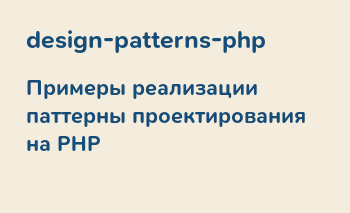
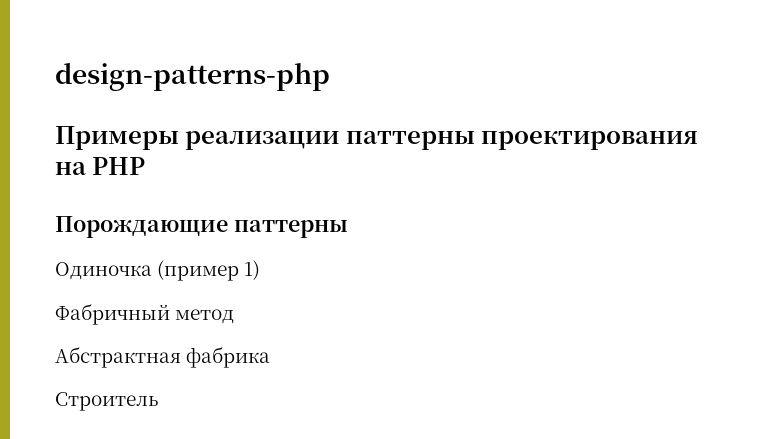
(101, 143) none -> [55,216,348,238] [55,260,261,281] [55,303,235,325] [55,346,271,368] [55,392,158,411] // Порождающие паттерны // Одиночка (пример 1) // Фабричный метод // Абстрактная фабрика // Строитель

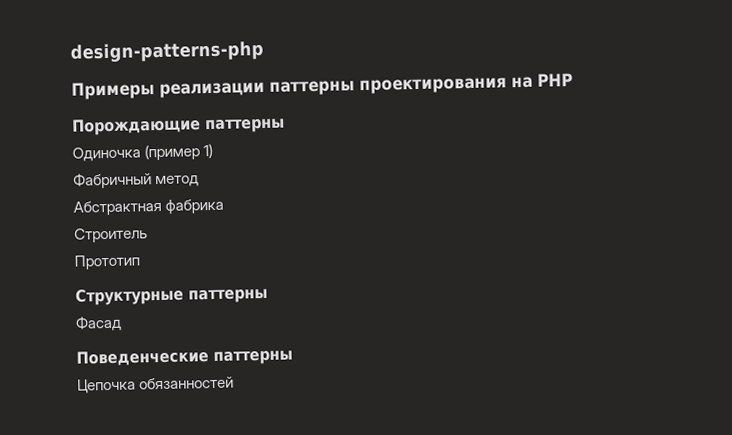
(158, 401) none -> [74,254,140,270] [75,287,268,306] [75,315,122,332] [76,349,293,367] [77,376,235,394] // Прототип // Структурные паттерны // Фасад // Поведенческие паттерны // Цепочка обязанностей

